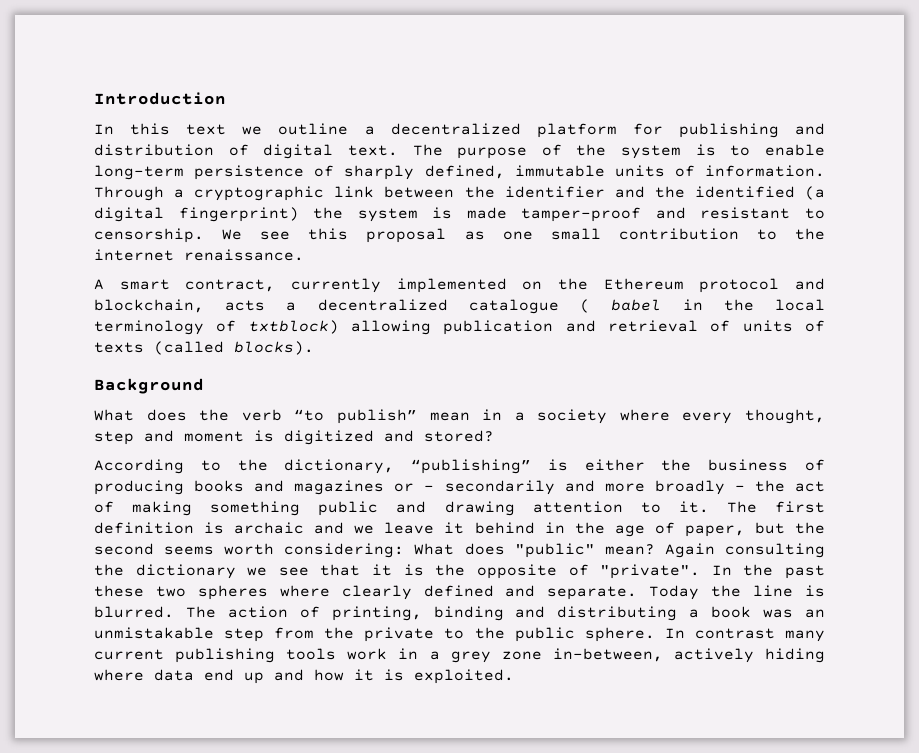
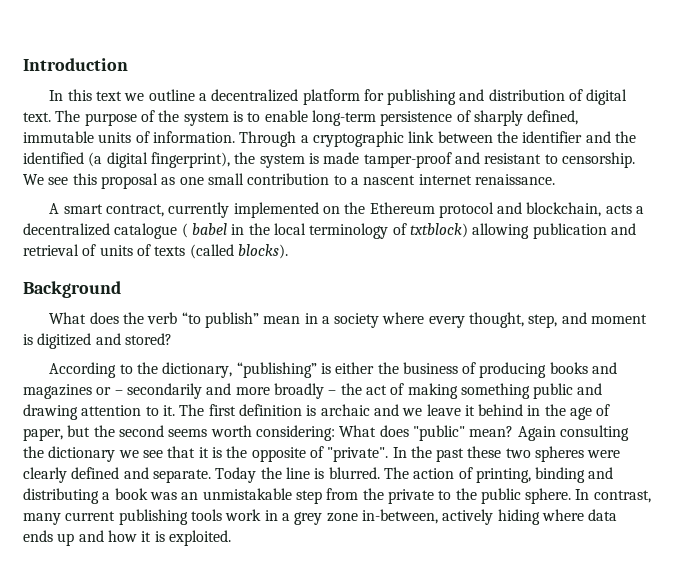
[178,207,299,222] fingerprint) -> [150,152,230,168] fingerprint),
[795,228,826,240] the -> [350,175,416,185] a nascent
[94,431,134,445] step -> [528,314,558,328] step,
[279,585,330,597] where -> [587,450,621,458] were
[694,628,775,639] contrast -> [593,490,651,503] contrast,
[204,669,234,681] end -> [23,530,53,542] ends

